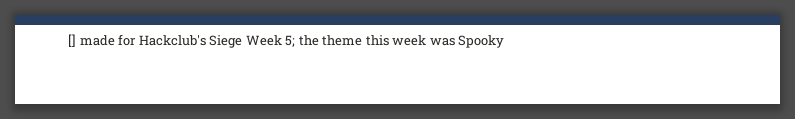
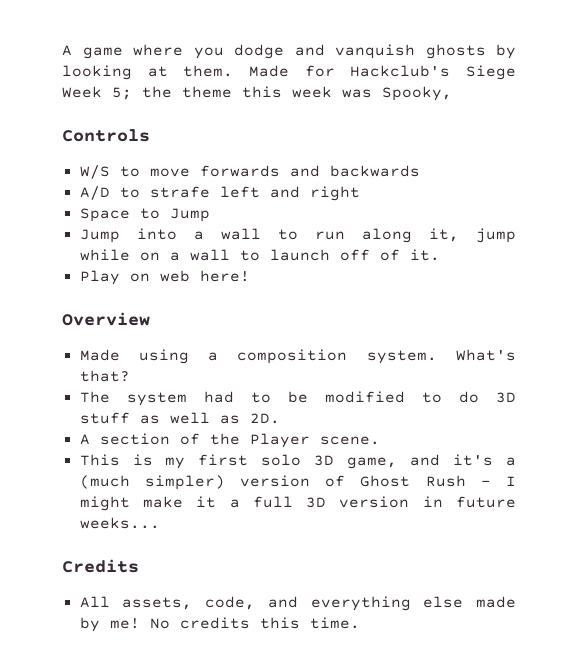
[68,34,115,47] [] made -> [62,44,516,59] [62,65,289,80] A game where you dodge and vanquish ghosts by looking at them. Made
[458,35,505,48] Spooky -> [382,86,452,101] [62,129,150,142] [79,165,420,179] [79,186,360,201] [79,208,210,222] [79,228,516,243] [79,249,440,261] [79,270,250,285] [62,312,150,326] [79,349,516,364] [79,370,130,382] [79,391,516,406] [79,412,280,424] [79,433,380,448] [79,454,516,469] [79,475,516,490] [79,496,516,511] [79,517,160,529] [62,559,139,573] [79,596,516,611] [79,617,360,632] Spooky, // Controls // W/S to move forwards and backwards // A/D to strafe left and right // Space to Jump // Jump into a wall to run along it, jump while on a wall to launch off of it. // Play on web here! // Overview // Made using a composition system. What's that? // The system had to be modified to do 3D stuff as well as 2D. // A section of the Player scene. // This is my first solo 3D game, and it's a (much simpler) version of Ghost Rush - I might make it a full 3D version in future weeks... // Credits // All assets, code, and everything else made by me! No credits this time.

